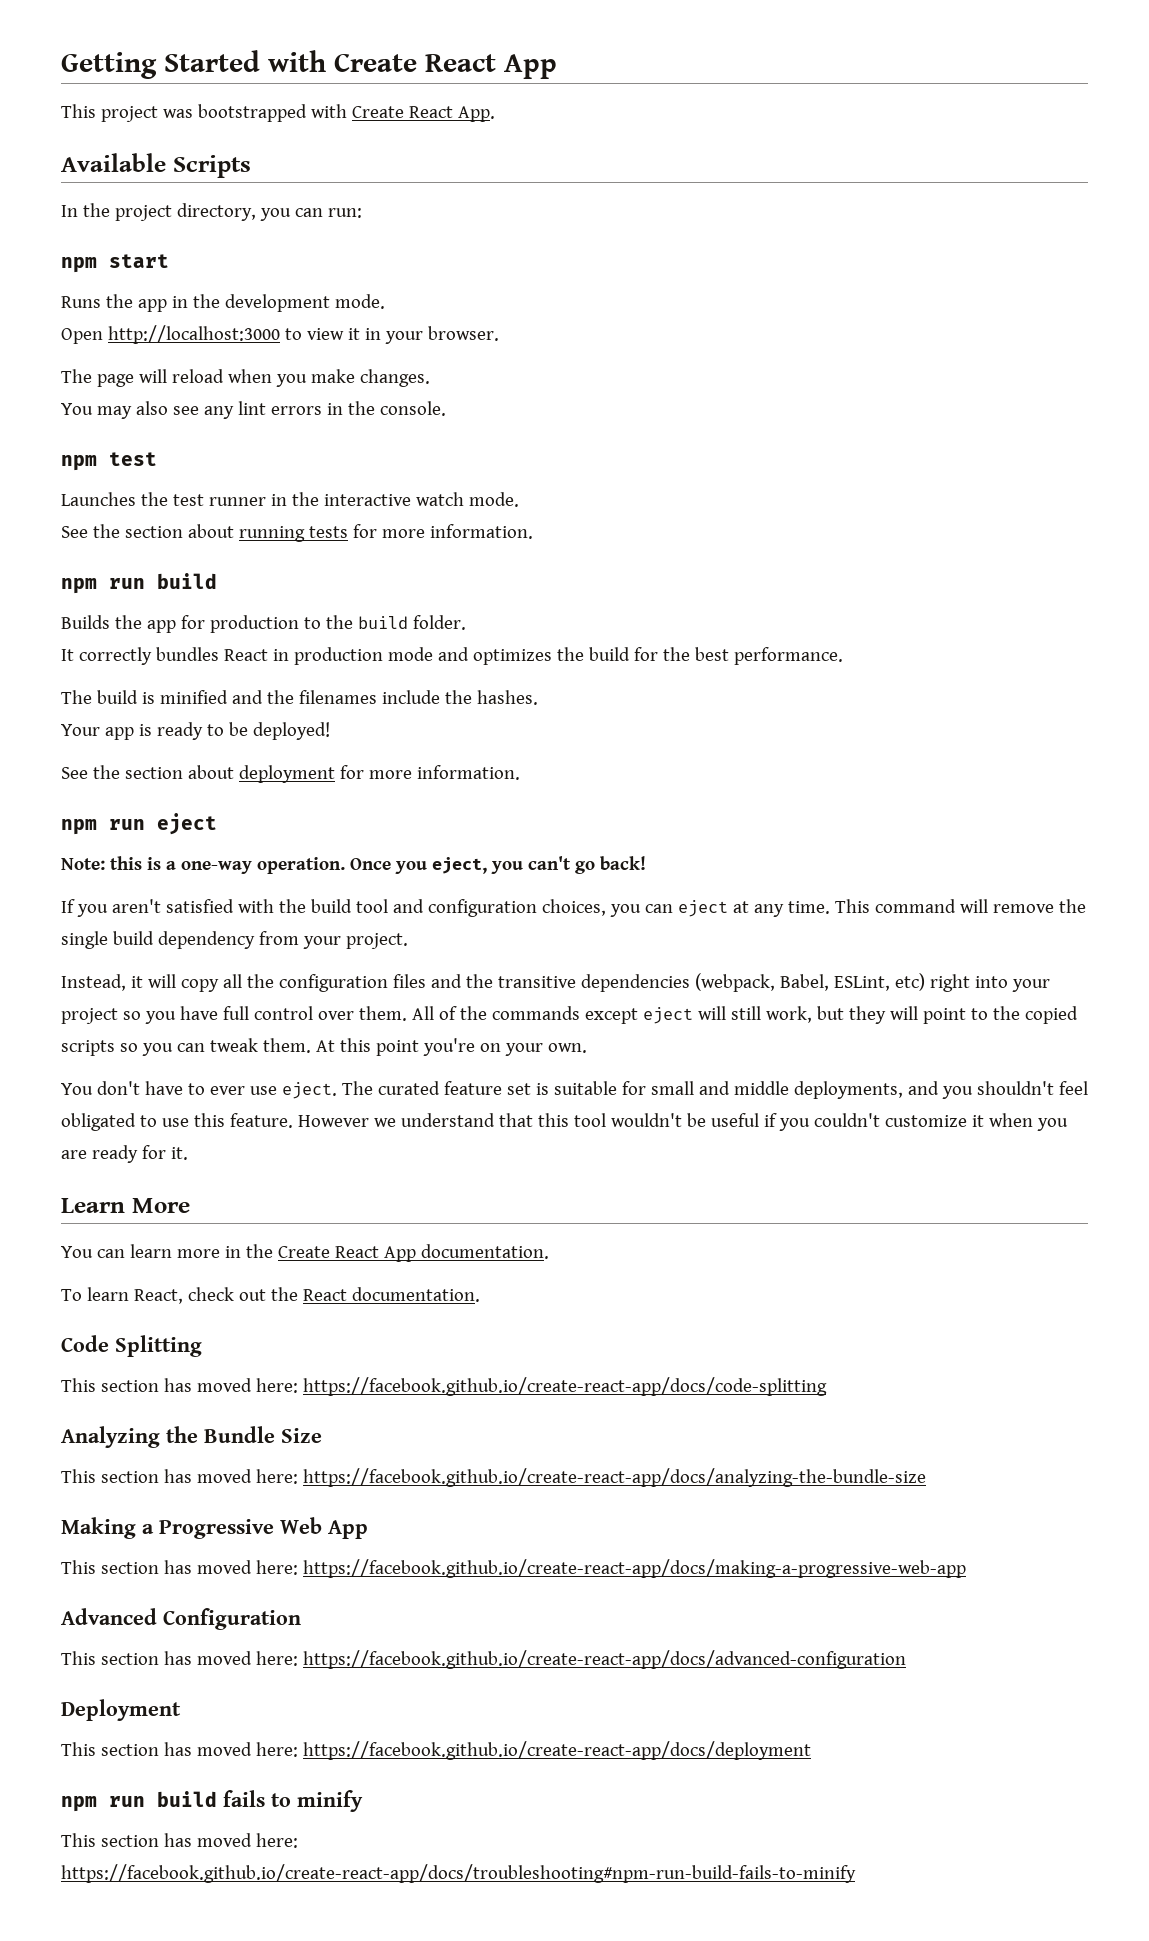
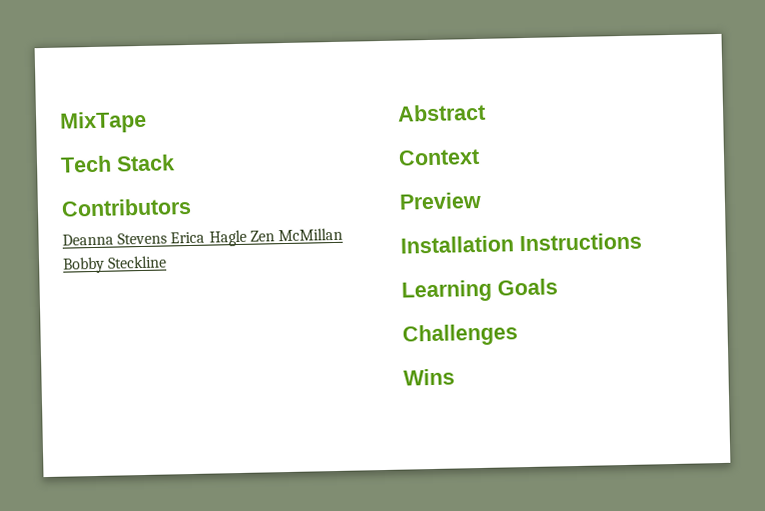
[61,50,557,79] [61,104,495,122] [61,153,251,178] [61,203,362,221] [61,254,169,273] [61,294,385,312] [61,325,499,344] [61,369,430,387] [61,401,446,419] [61,452,157,471] [61,492,519,507] [61,524,533,542] [61,573,217,594] [61,615,466,633] [61,647,843,665] [61,690,538,705] [61,722,330,740] [61,765,520,783] [61,813,217,835] [61,856,646,874] [61,899,1086,917] [61,931,408,949] [61,973,1050,992] [61,1006,1078,1024] [61,1038,587,1056] [61,1081,1088,1099] [61,1113,1068,1131] [61,1145,188,1163] [61,1198,190,1213] [61,1244,549,1262] [61,1287,480,1304] [61,1335,202,1357] [61,1377,827,1396] [61,1426,322,1448] [61,1468,926,1487] [61,1517,368,1539] [61,1559,966,1578] [61,1608,301,1630] [61,1650,906,1669] [61,1699,181,1721] [61,1741,811,1760] [61,1790,363,1812] [61,1833,298,1848] [61,1864,856,1883] Getting Started with Create React App // This project was bootstrapped with Create React App. // Available Scripts // In the project directory, you can run: // npm start // Runs the app in the development mode. // Open http://localhost:3000 to view it in your browser. // The page will reload when you make changes. // You may also see any lint errors in the console. // npm test // Launches the test runner in the interactive watch mode. // See the section about running tests for more information. // npm run build // Builds the app for production to the build folder. // It correctly bundles React in production mode and optimizes the build for the best performance. // The build is minified and the filenames include the hashes. // Your app is ready to be deployed! // See the section about deployment for more information. // npm run eject // Note: this is a one-way operation. Once you eject, you can't go back! // If you aren't satisfied with the build tool and configuration choices, you can eject at any time. This command will remove the single build dependency from your project. // Instead, it will copy all the configuration files and the transitive dependencies (webpack, Babel, ESLint, etc) right into your project so you have full control over them. All of the commands except eject will still work, but they will point to the copied scripts so you can tweak them. At this point you're on your own. // You don't have to ever use eject. The curated feature set is suitable for small and middle deployments, and you shouldn't feel obligated to use this feature. However we understand that this tool wouldn't be useful if you couldn't customize it when you are ready for it. // Learn More // You can learn more in the Create React App documentation. // To learn React, check out the React documentation. // Code Splitting // This section has moved here: https://facebook.github.io/create-react-app/docs/code-splitting // Analyzing the Bundle Size // This section has moved here: https://facebook.github.io/create-react-app/docs/analyzing-the-bundle-size // Making a Progressive Web App // This section has moved here: https://facebook.github.io/create-react-app/docs/making-a-progressive-web-app // Advanced Configuration // This section has moved here: https://facebook.github.io/create-react-app/docs/advanced-configuration // Deployment // This section has moved here: https://facebook.github.io/create-react-app/docs/deployment // npm run build fails to minify // This section has moved here: https://facebook.github.io/create-react-app/docs/troubleshooting#npm-run-build-fails-to-minify -> [59,110,147,134] [60,154,175,173] [61,197,192,217] [62,227,343,247] [62,255,168,274] [397,103,486,122] [398,148,480,166] [399,191,482,210] [400,232,642,254] [401,278,558,303] [402,323,518,347] [403,368,455,386] MixTape // Tech Stack // Contributors // Deanna Stevens Erica Hagle Zen McMillan Bobby Steckline // Abstract // Context // Preview // Installation Instructions // Learning Goals // Challenges // Wins

